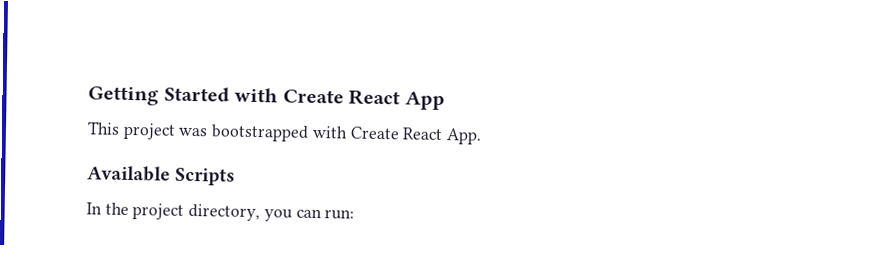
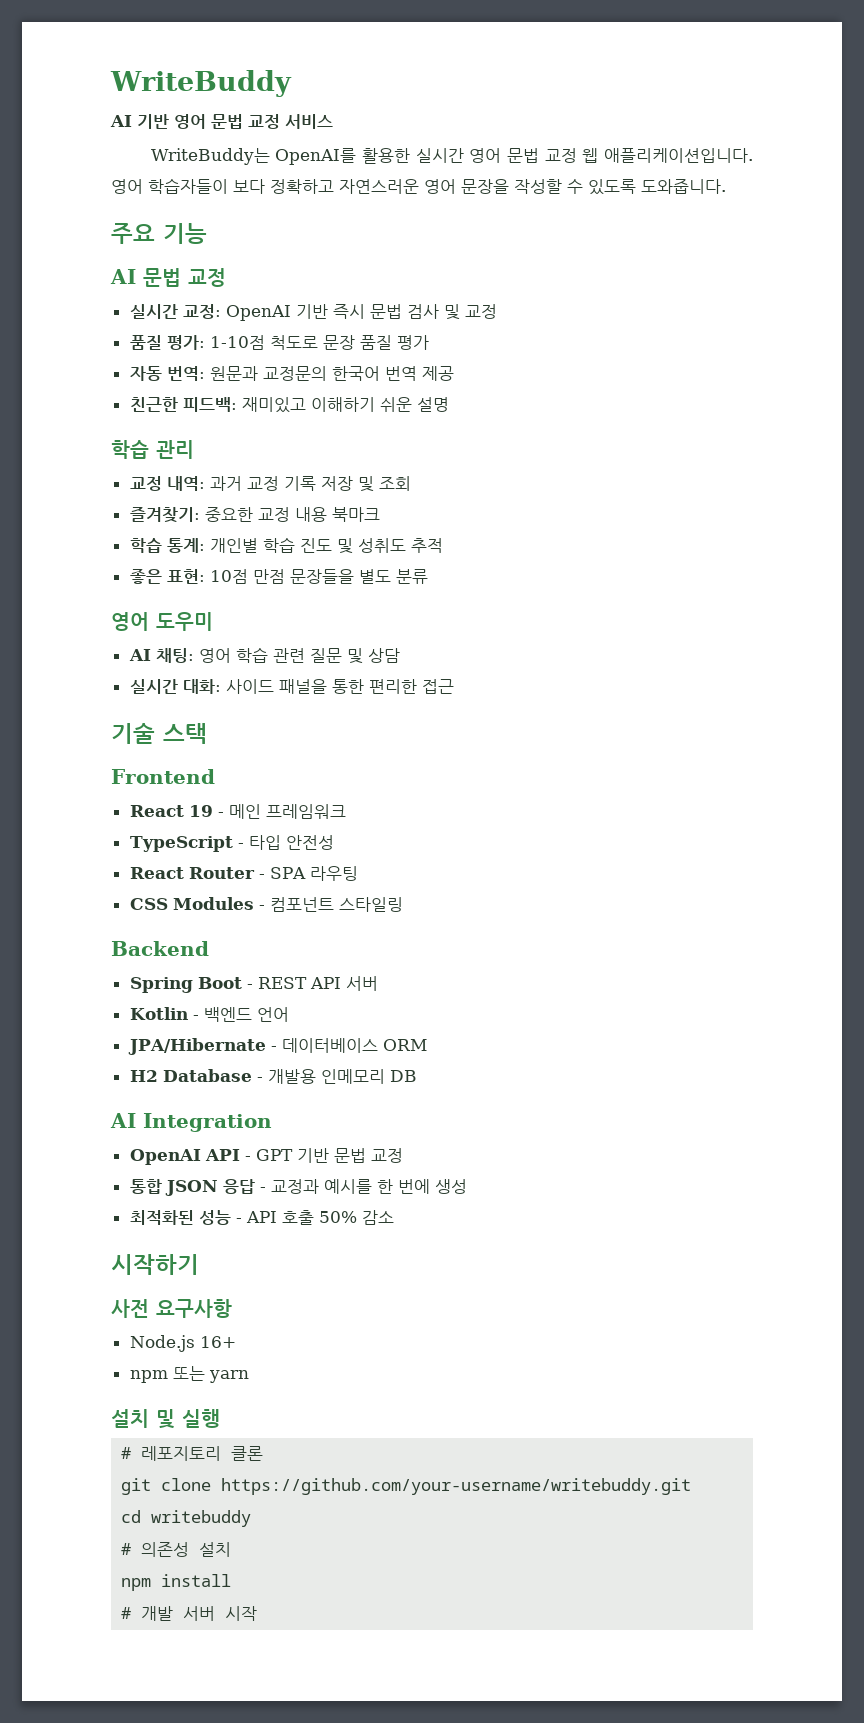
[88,86,445,111] [87,121,483,145] [87,165,236,186] [86,202,355,222] Getting Started with Create React App // This project was bootstrapped with Create React App. // Available Scripts // In the project directory, you can run: -> [110,70,292,97] [110,114,333,129] [150,148,753,165] [111,178,726,195] [111,223,207,244] [110,268,226,287] [129,304,497,321] [129,335,429,350] [129,366,454,381] [129,397,449,413] [111,440,194,459] [129,476,411,492] [129,507,380,523] [129,537,443,554] [129,569,428,584] [111,612,213,631] [128,647,400,664] [129,679,454,694] [111,723,207,744] [111,769,215,784] [129,804,346,819] [129,835,334,852] [129,866,358,881] [129,897,403,912] [111,941,209,956] [129,976,378,993] [129,1007,289,1022] [127,1038,427,1055] [129,1069,417,1084] [110,1113,272,1132] [129,1148,403,1165] [129,1179,467,1196] [129,1210,394,1225] [111,1254,199,1275] [111,1299,232,1318] [129,1335,236,1352] [129,1366,249,1383] [111,1409,220,1429] [121,1446,264,1461] [121,1478,692,1495] [121,1510,252,1527] [121,1542,232,1557] [121,1574,232,1591] [121,1606,258,1621] WriteBuddy // AI 기반 영어 문법 교정 서비스 // WriteBuddy는 OpenAI를 활용한 실시간 영어 문법 교정 웹 애플리케이션입니다. 영어 학습자들이 보다 정확하고 자연스러운 영어 문장을 작성할 수 있도록 도와줍니다. // 주요 기능 // AI 문법 교정 // 실시간 교정: OpenAI 기반 즉시 문법 검사 및 교정 // 품질 평가: 1-10점 척도로 문장 품질 평가 // 자동 번역: 원문과 교정문의 한국어 번역 제공 // 친근한 피드백: 재미있고 이해하기 쉬운 설명 // 학습 관리 // 교정 내역: 과거 교정 기록 저장 및 조회 // 즐겨찾기: 중요한 교정 내용 북마크 // 학습 통계: 개인별 학습 진도 및 성취도 추적 // 좋은 표현: 10점 만점 문장들을 별도 분류 // 영어 도우미 // AI 채팅: 영어 학습 관련 질문 및 상담 // 실시간 대화: 사이드 패널을 통한 편리한 접근 // 기술 스택 // Frontend // React 19 - 메인 프레임워크 // TypeScript - 타입 안전성 // React Router - SPA 라우팅 // CSS Modules - 컴포넌트 스타일링 // Backend // Spring Boot - REST API 서버 // Kotlin - 백엔드 언어 // JPA/Hibernate - 데이터베이스 ORM // H2 Database - 개발용 인메모리 DB // AI Integration // OpenAI API - GPT 기반 문법 교정 // 통합 JSON 응답 - 교정과 예시를 한 번에 생성 // 최적화된 성능 - API 호출 50% 감소 // 시작하기 // 사전 요구사항 // Node.js 16+ // npm 또는 yarn // 설치 및 실행 // # 레포지토리 클론 // git clone https://github.com/your-username/writebuddy.git // cd writebuddy // # 의존성 설치 // npm install // # 개발 서버 시작

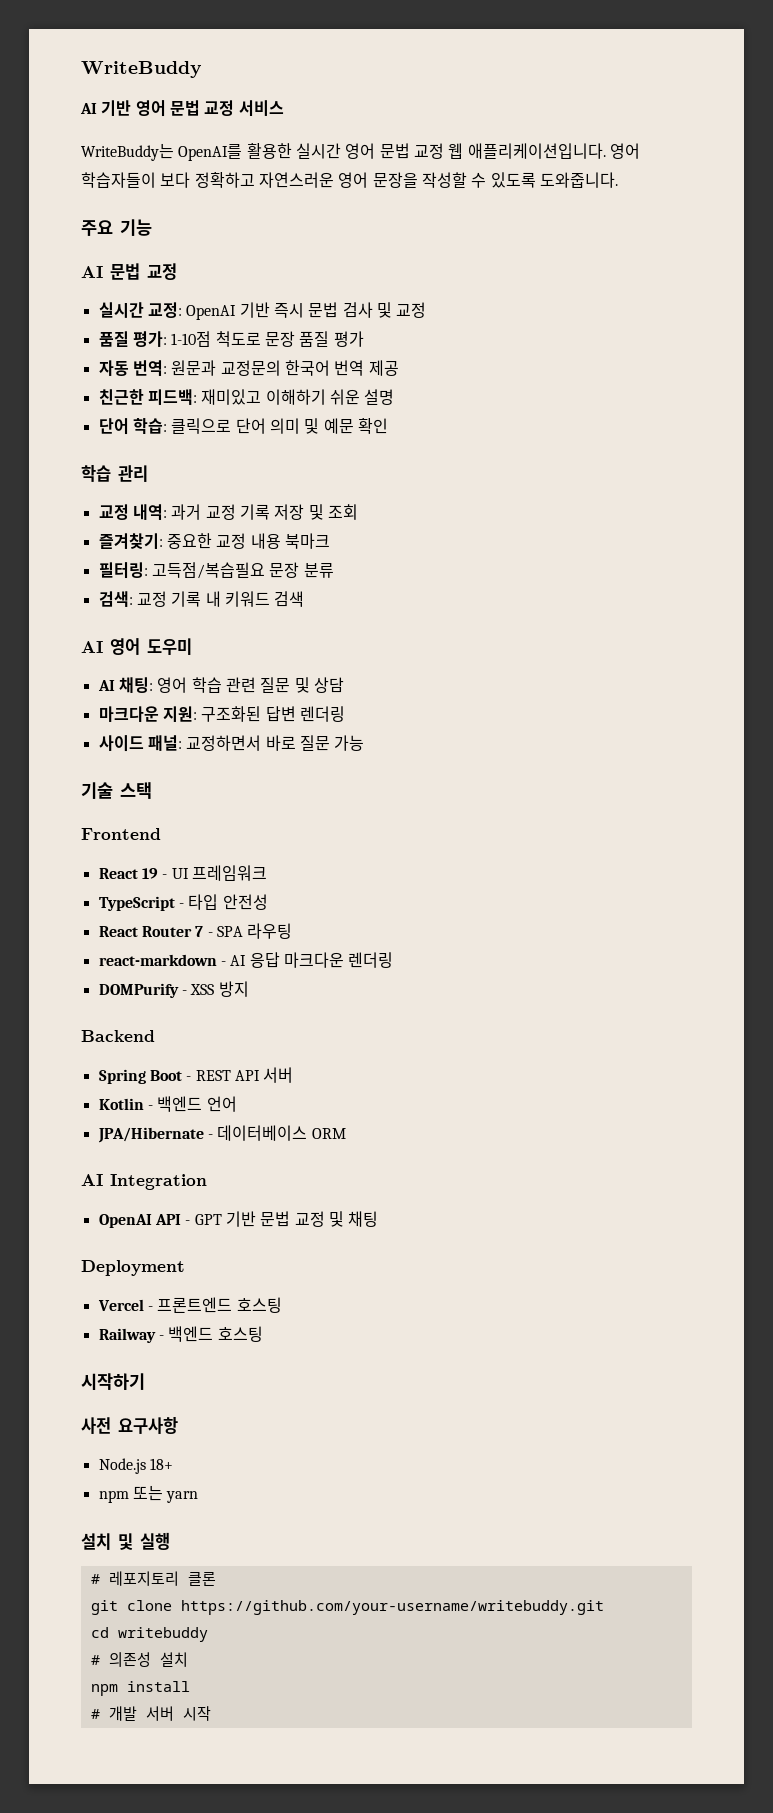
(449, 404) none -> [98,418,388,435] // 단어 학습: 클릭으로 단어 의미 및 예문 확인
[129,537,443,554] [129,569,428,584] 학습 통계: 개인별 학습 진도 및 성취도 추적 // 좋은 표현: 10점 만점 문장들을 별도 분류 // -> [98,562,334,579] [98,591,305,607] [81,641,103,653] 필터링: 고득점/복습필요 문장 분류 // 검색: 교정 기록 내 키워드 검색 // AI
[129,679,454,694] 실시간 대화: 사이드 패널을 통한 편리한 접근 -> [98,706,345,722] [98,735,365,752] 마크다운 지원: 구조화된 답변 렌더링 // 사이드 패널: 교정하면서 바로 질문 가능
[228,804,261,819] 메인 -> [171,868,189,879] UI
(255, 873) none -> [195,926,204,937] 7
[129,897,403,912] CSS Modules - 컴포넌트 스타일링 -> [98,952,394,968] [98,981,249,998] react-markdown - AI 응답 마크다운 렌더링 // DOMPurify - XSS 방지
[129,1069,417,1084] // H2 Database - 개발용 인메모리 DB -> (346, 1133) none
[129,1179,467,1196] [129,1210,394,1225] // 통합 JSON 응답 - 교정과 예시를 한 번에 생성 // 최적화된 성능 - API 호출 50% 감소 -> [328,1211,379,1227] [81,1260,185,1276] [97,1297,282,1313] [98,1326,263,1343] 및 채팅 // Deployment // Vercel - 프론트엔드 호스팅 // Railway - 백엔드 호스팅
[199,1336,236,1348] 16+ -> [149,1458,173,1470] 18+

